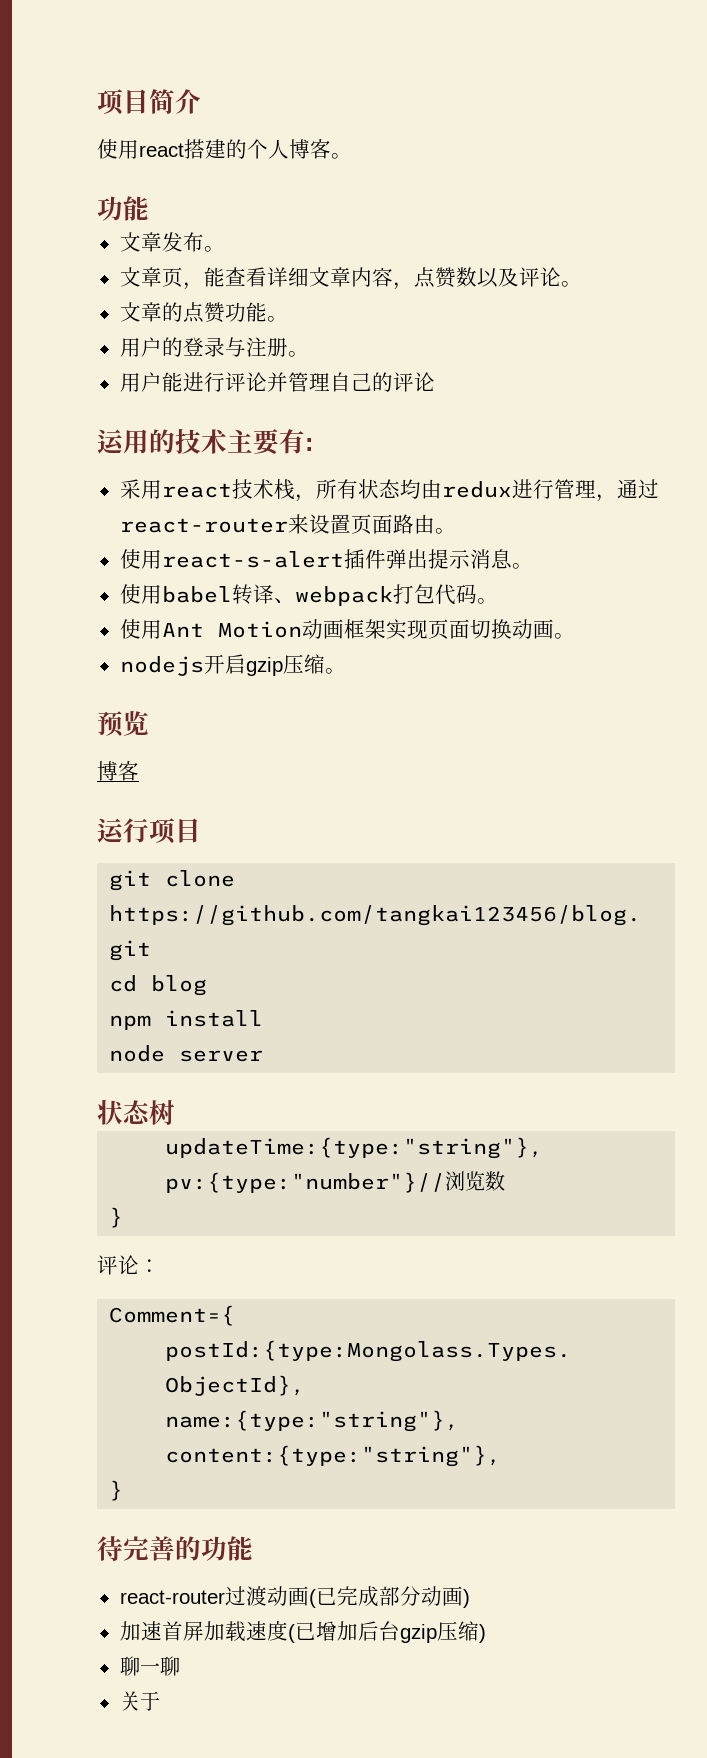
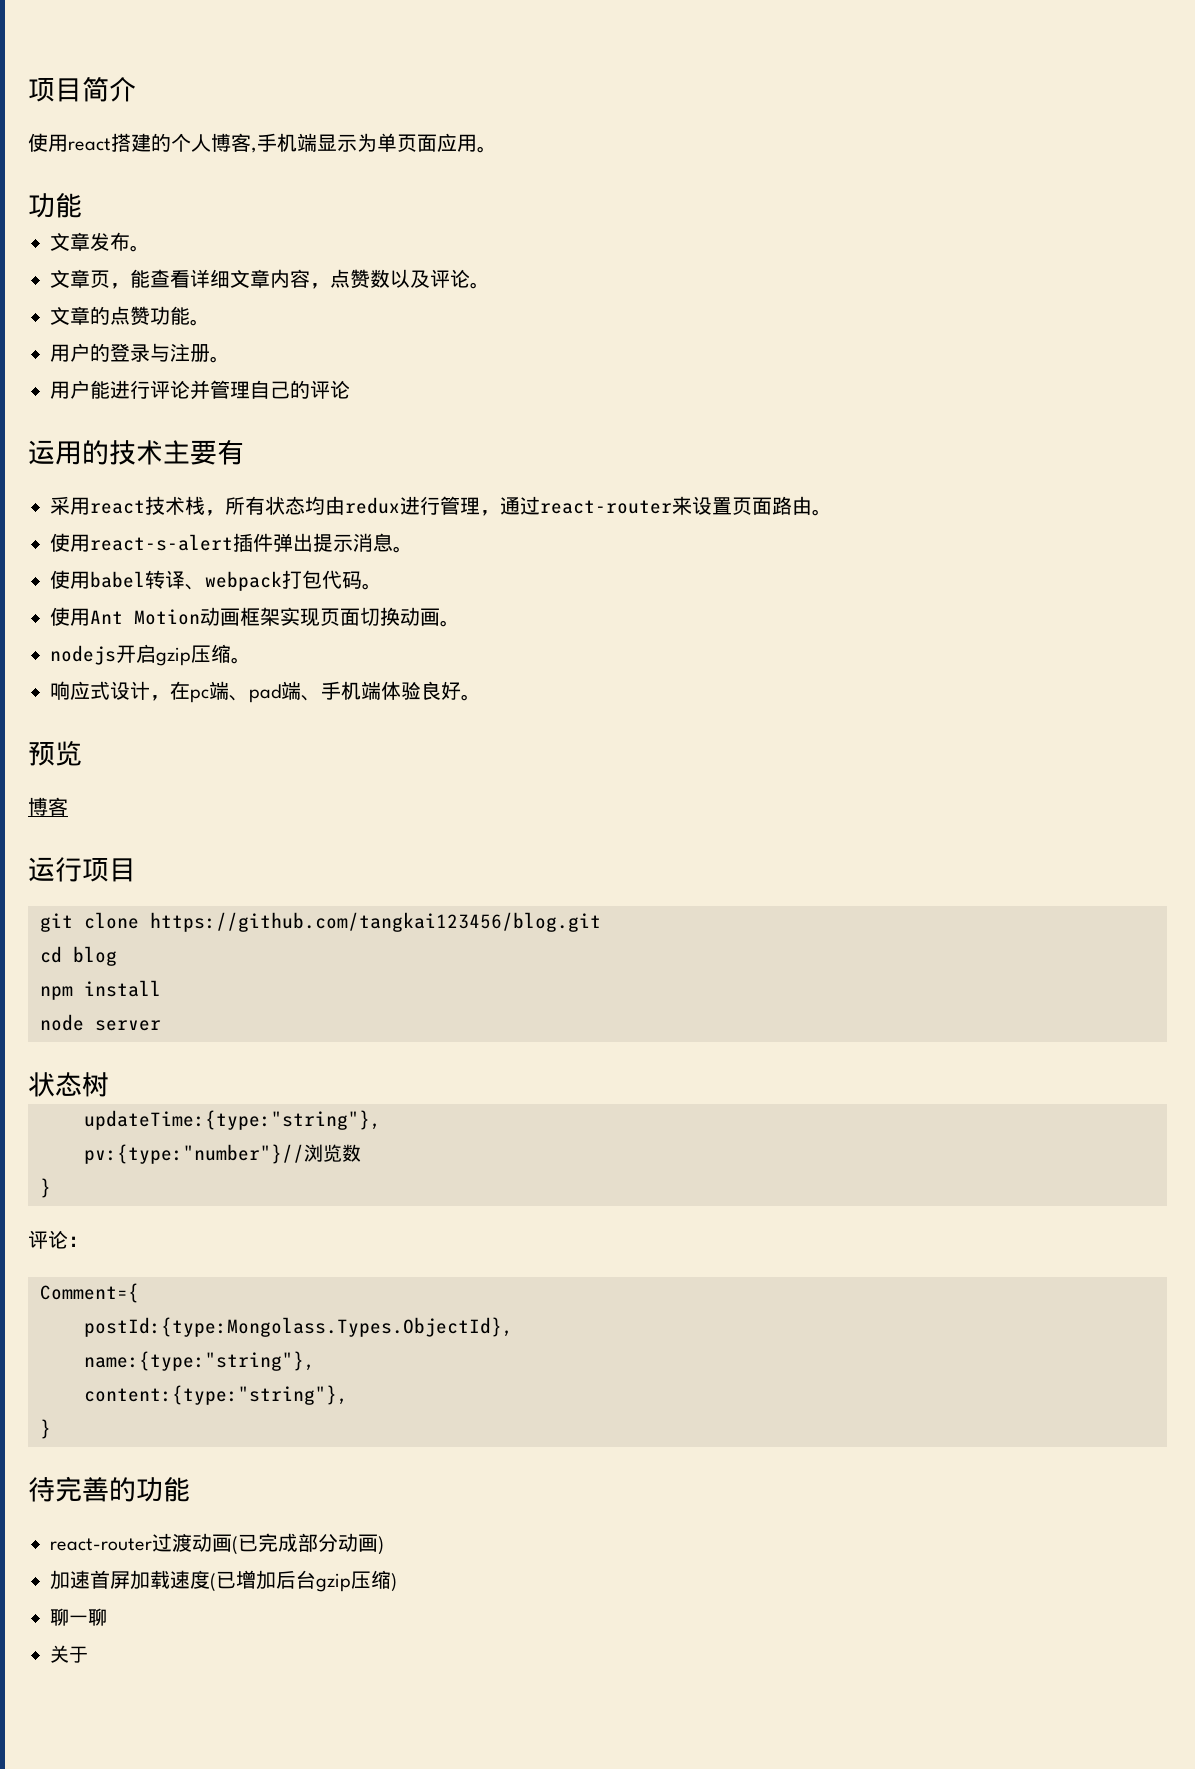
(331, 149) none -> [251,133,477,153] ,手机端显示为单页面应用
[305,438,313,451] : -> (244, 452) none
(346, 671) none -> [50,681,481,703] // 响应式设计，在pc端、pad端、手机端体验良好。

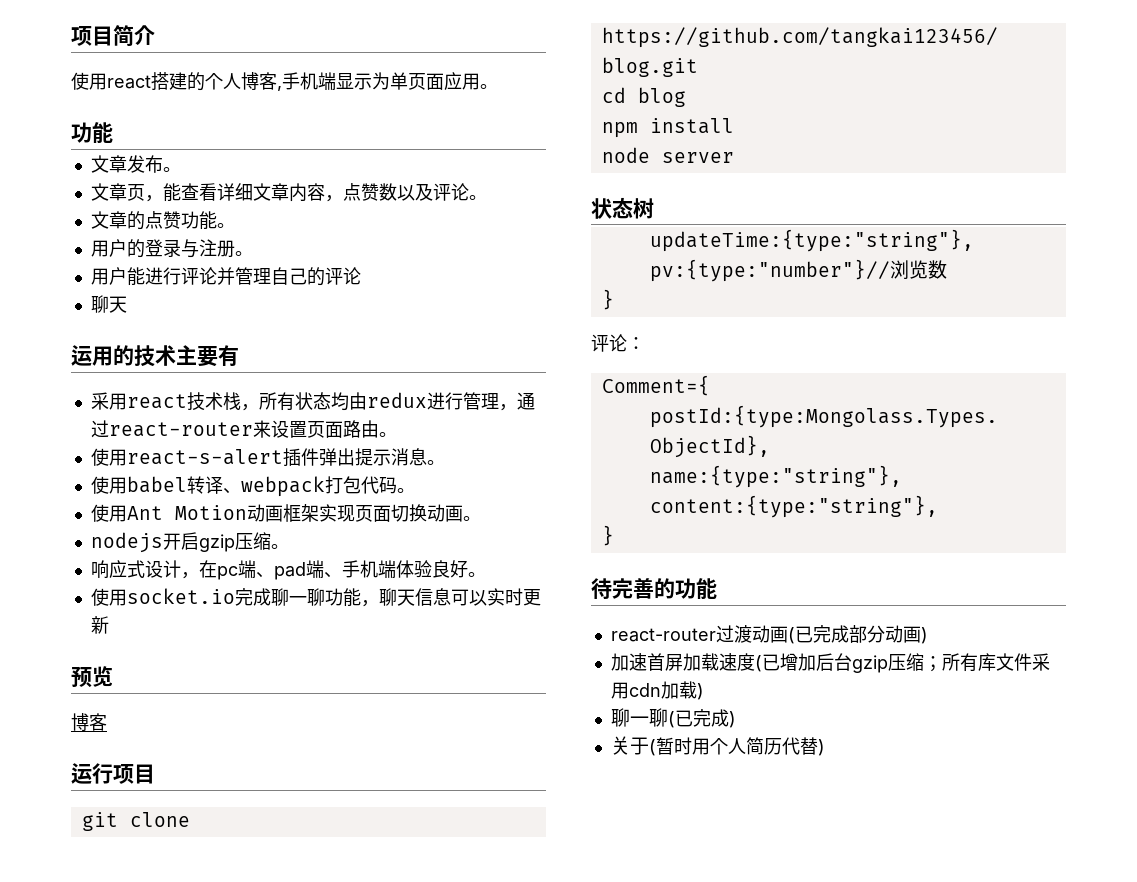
(350, 389) none -> [90,295,127,313] // 聊天
(481, 697) none -> [90,588,541,607] [90,616,109,634] // 使用socket.io完成聊一聊功能，聊天信息可以实时更新
[391,1573,397,1592] [50,1608,107,1626] [50,1645,88,1663] ) // 聊一聊 // 关于 -> [923,653,1050,672] [610,681,704,700] [610,708,736,728] [610,736,825,756] ；所有库文件采用cdn加载) // 聊一聊(已完成) // 关于(暂时用个人简历代替)

